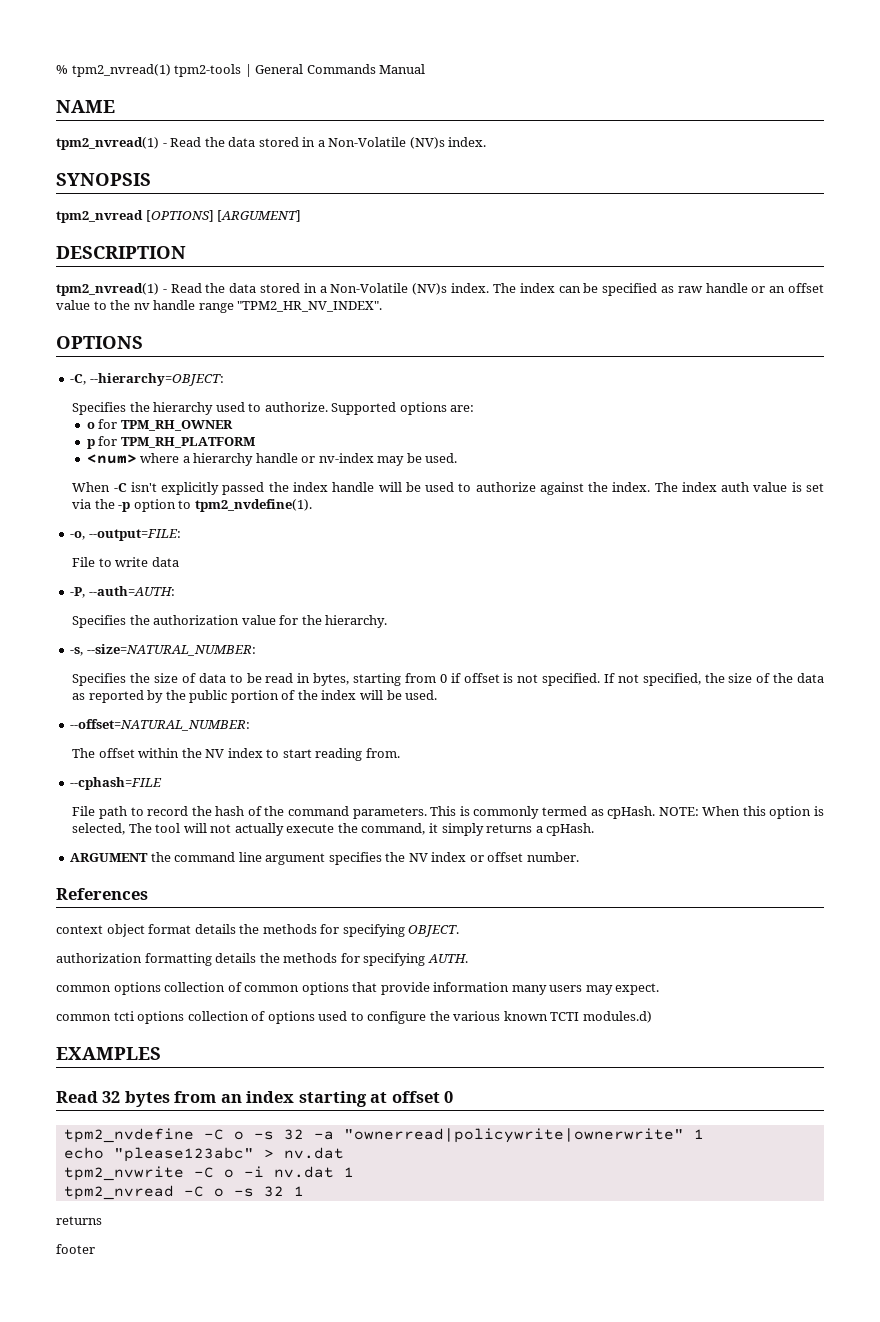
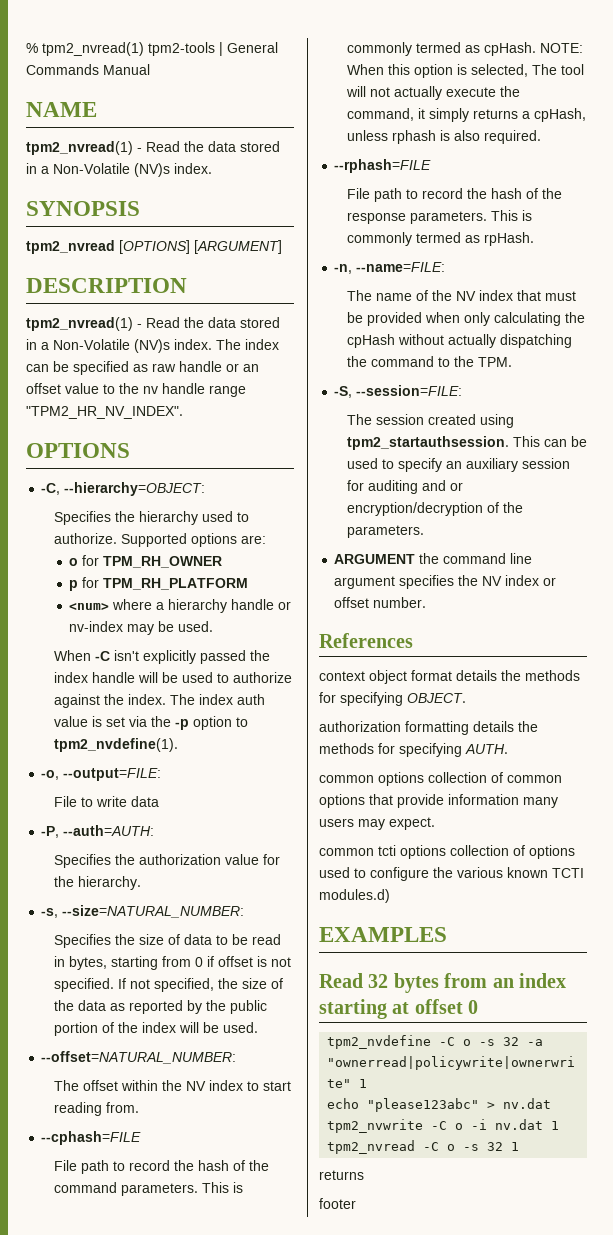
[546,823,595,836] cpHash. -> [533,108,586,122] [346,130,541,144] [334,159,432,173] [346,188,562,202] [346,210,532,224] [346,232,534,246] [334,262,446,274] [346,290,576,301] [346,312,585,326] [346,334,572,348] [346,356,512,367] [334,385,463,398] [346,414,514,428] [346,436,587,450] [346,458,570,472] [346,480,463,494] [346,502,523,516] [346,525,424,538] cpHash, unless rphash is also required. // --rphash=FILE // File path to record the hash of the response parameters. This is commonly termed as rpHash. // -n, --name=FILE: // The name of the NV index that must be provided when only calculating the cpHash without actually dispatching the command to the TPM. // -S, --session=FILE: // The session created using tpm2_startauthsession. This can be used to specify an auxiliary session for auditing and or encryption/decryption of the parameters.

